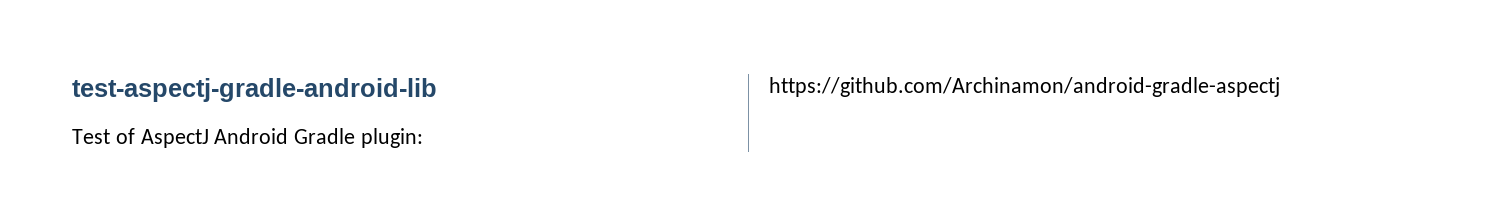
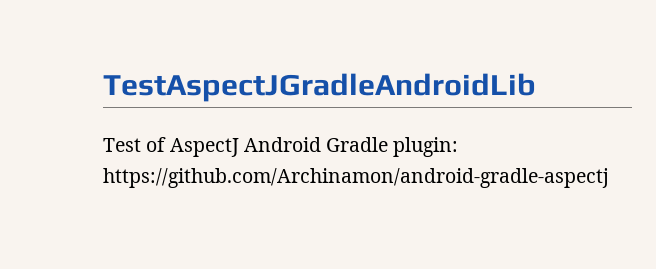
[72,78,437,102] test-aspectj-gradle-android-lib -> [103,73,536,102] TestAspectJGradleAndroidLib

